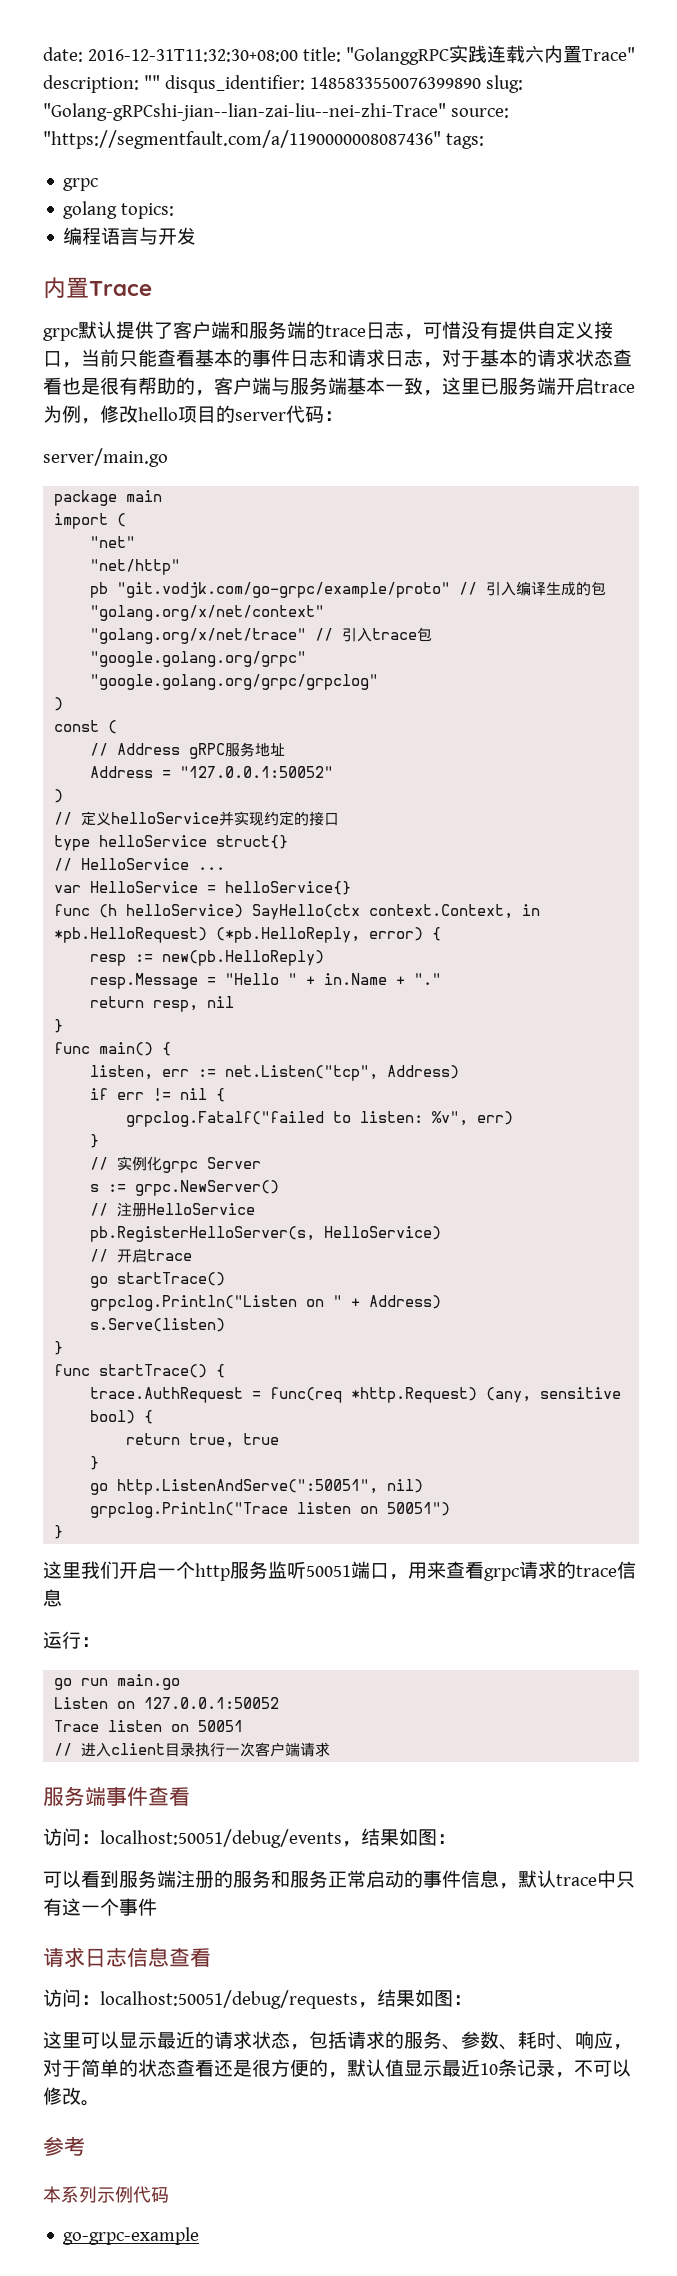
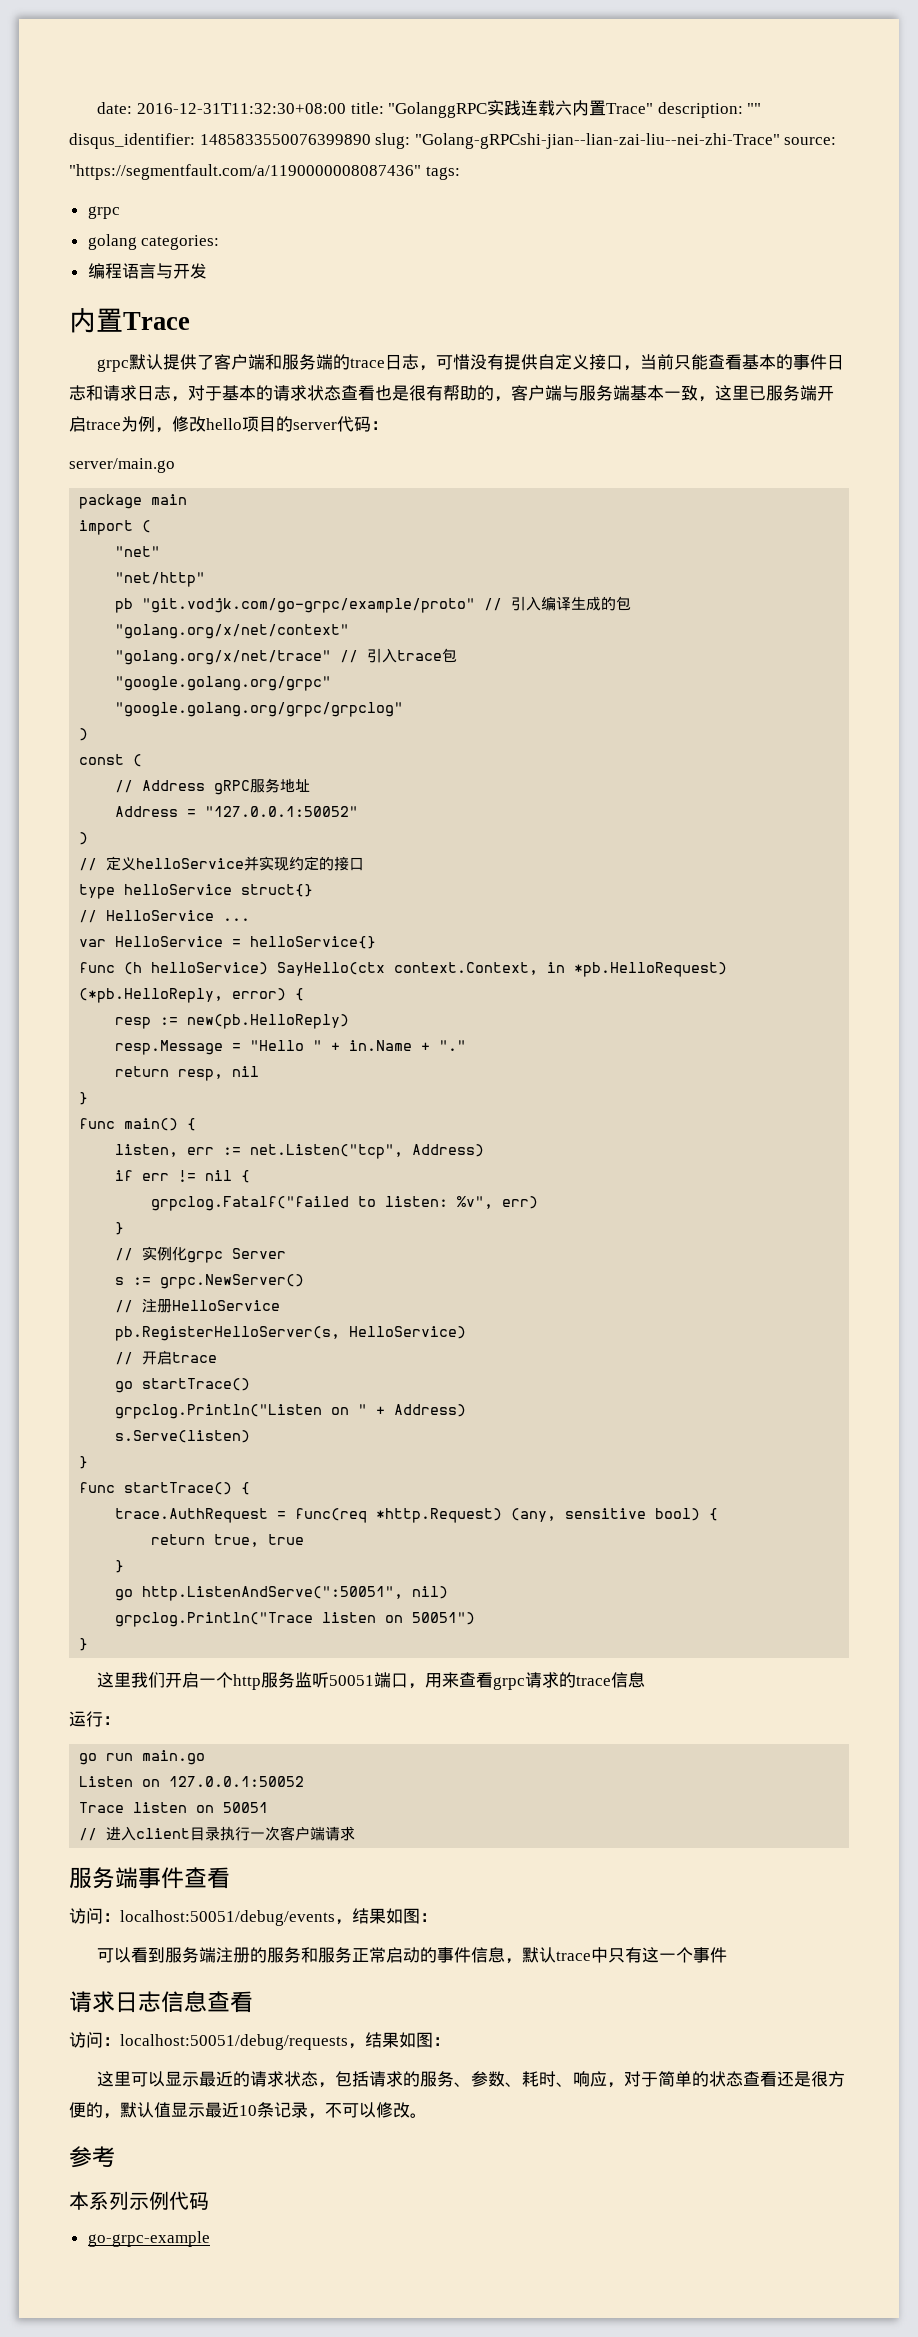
[121,203,175,219] topics: -> [141,235,220,250] categories:

